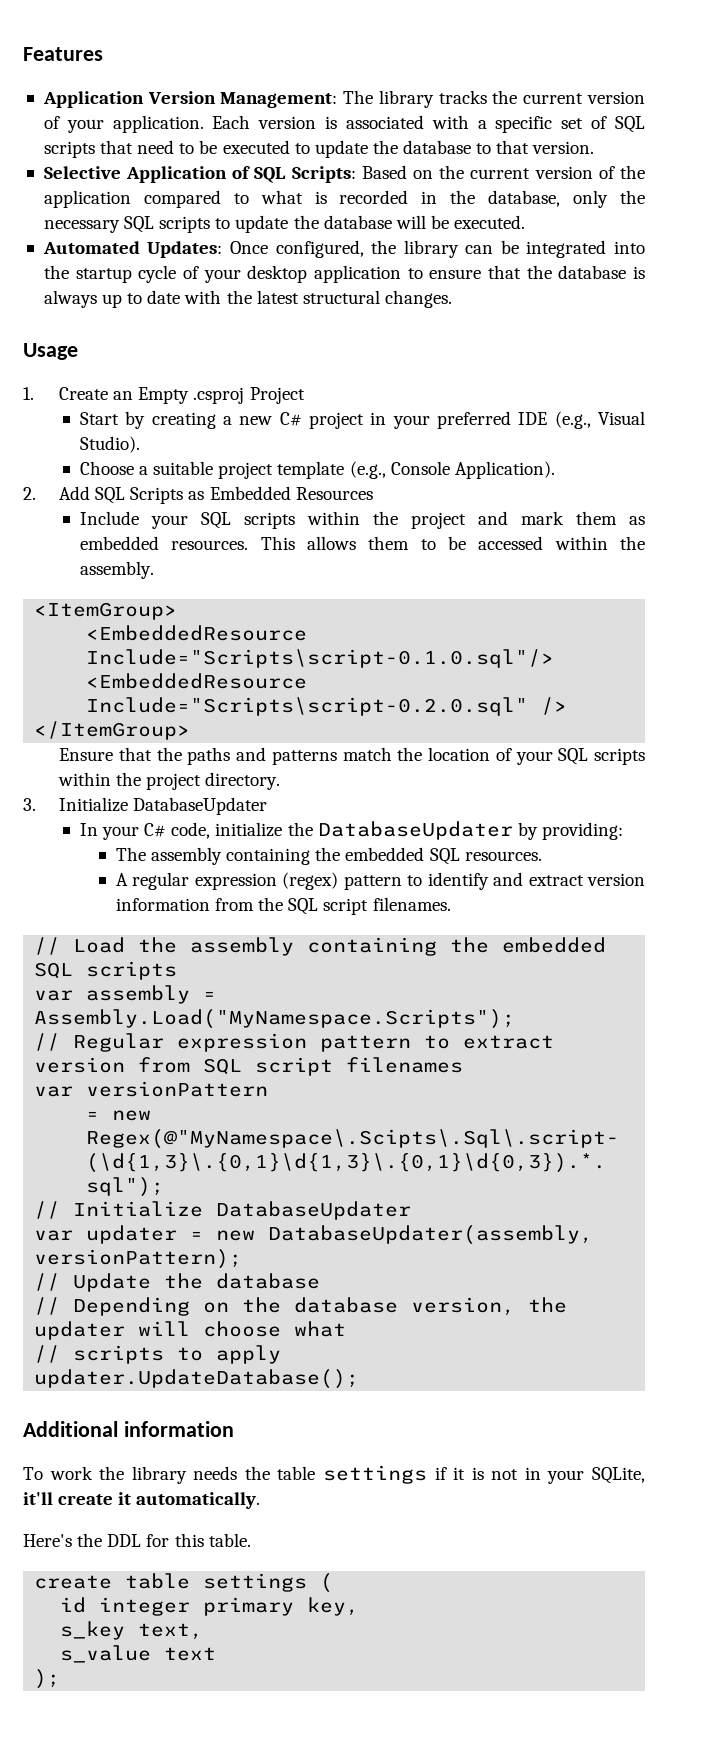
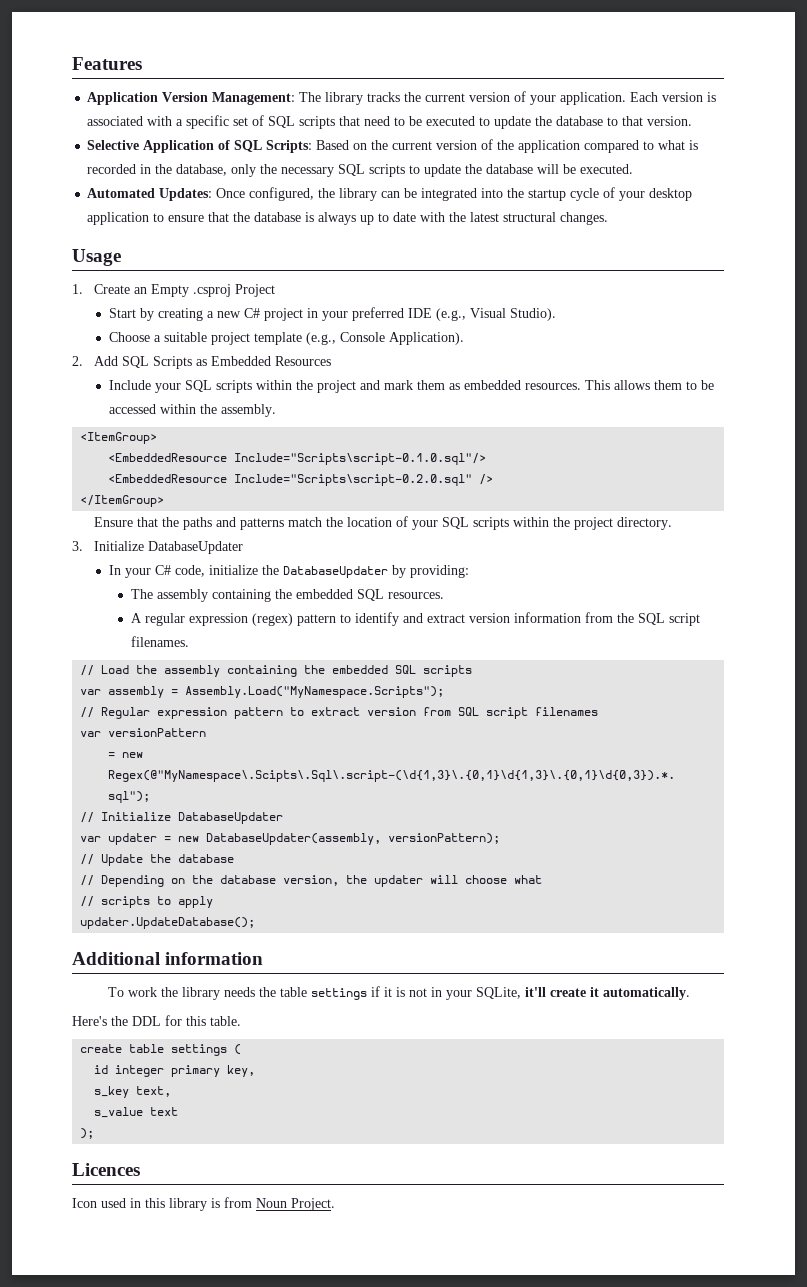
(61, 1679) none -> [72,1163,140,1176] [72,1197,335,1211] // Licences // Icon used in this library is from Noun Project.

